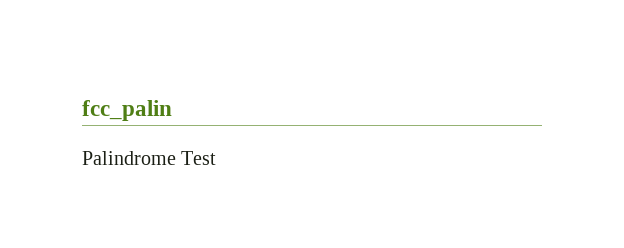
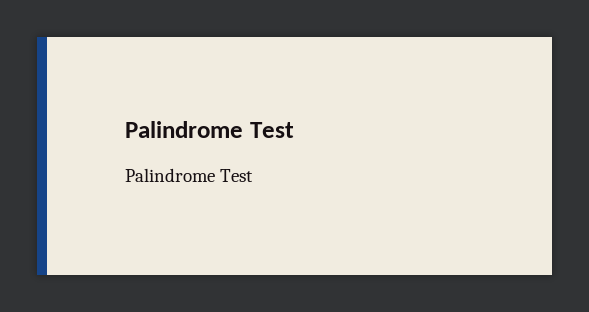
[82,100,172,121] fcc_palin -> [125,121,294,138] Palindrome Test

